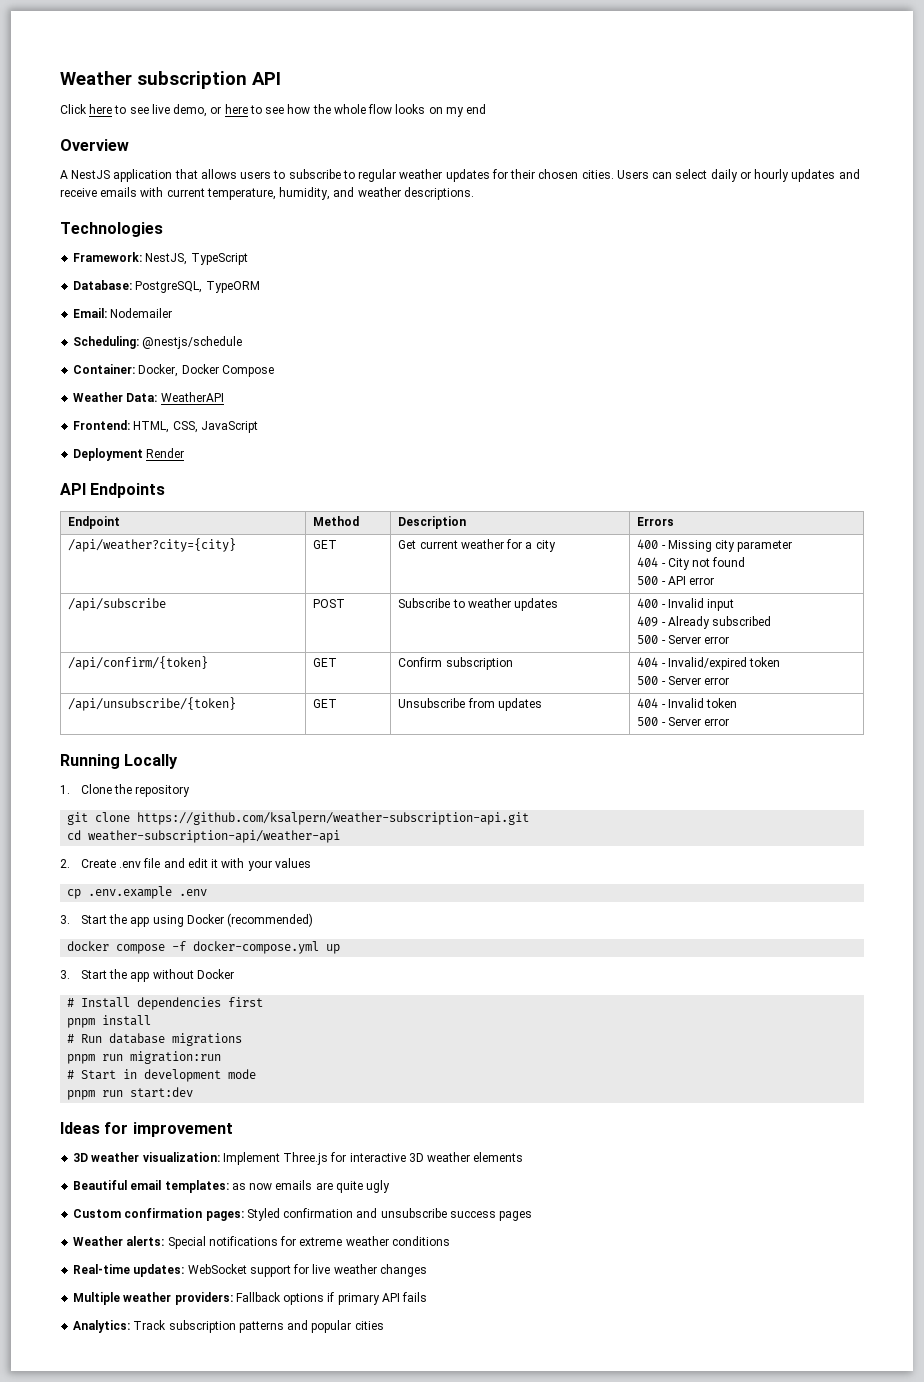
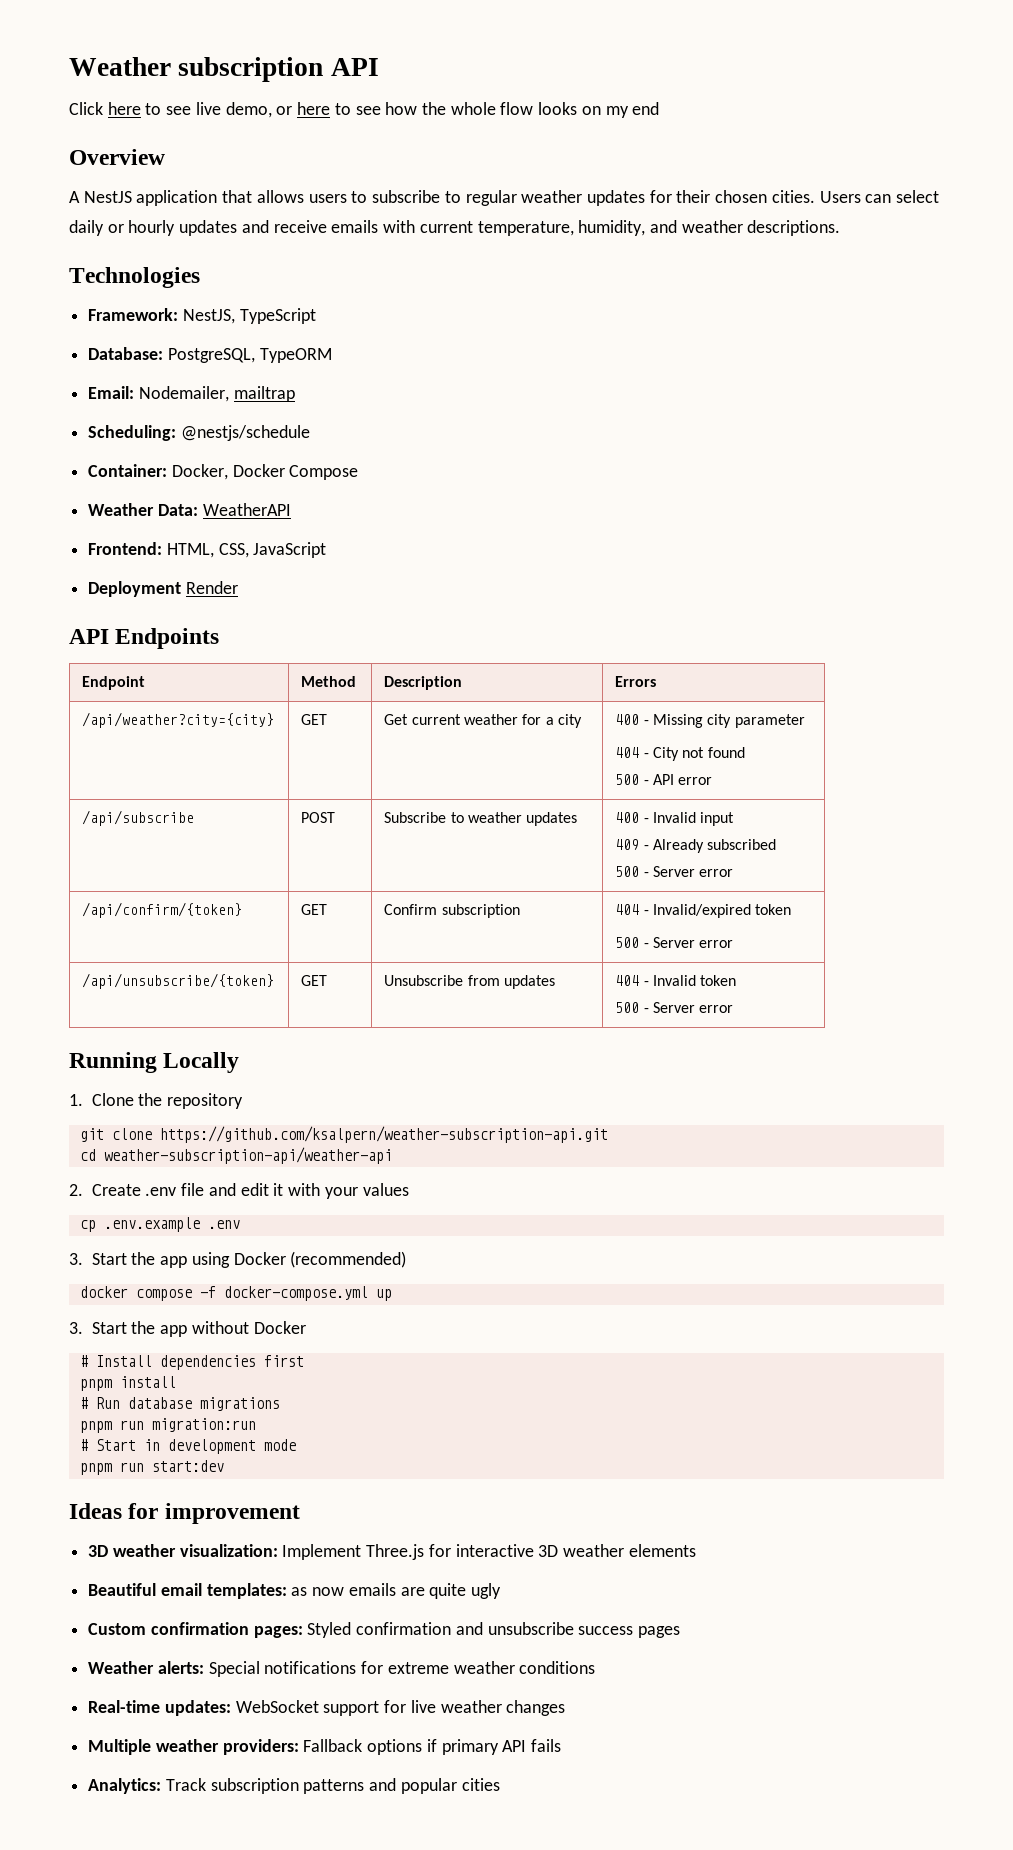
[110,308,173,318] Nodemailer -> [138,386,295,402] Nodemailer, mailtrap

